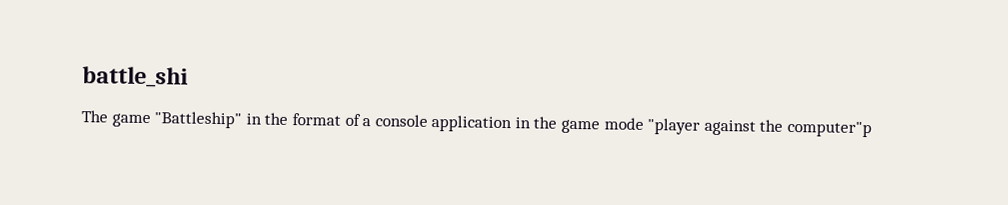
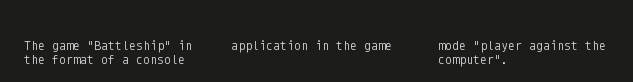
[82,66,189,88] battle_shi // -> (24, 45) none
[787,120,873,138] computer"p -> [438,55,508,67] computer".

